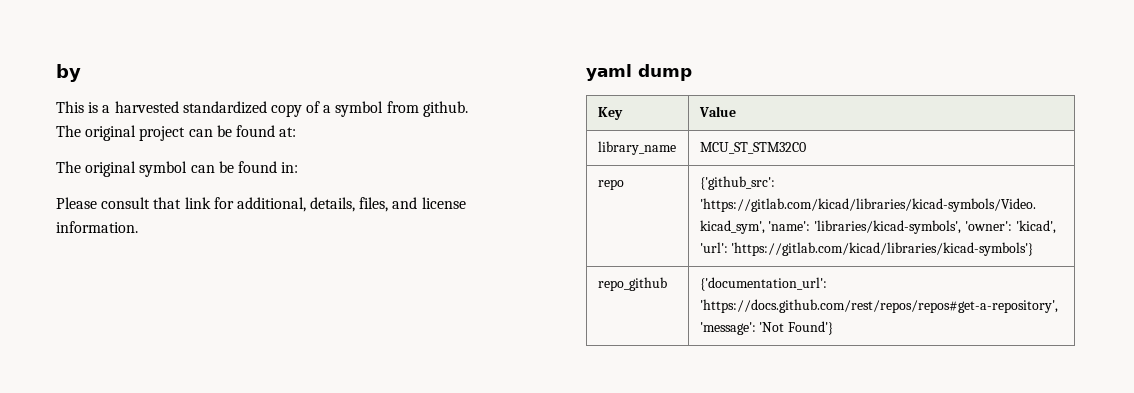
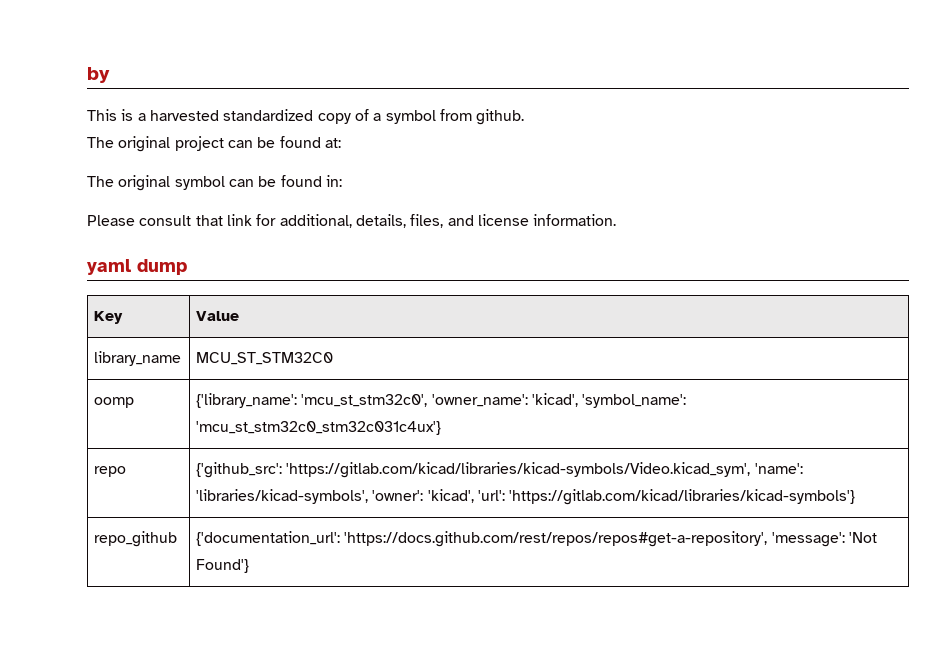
(806, 148) none -> [94,397,135,408] [196,393,687,408] [196,421,442,435] // oomp | {'library_name': 'mcu_st_stm32c0', 'owner_name': 'kicad', 'symbol_name': 'mcu_st_stm32c0_stm32c031c4ux'}

